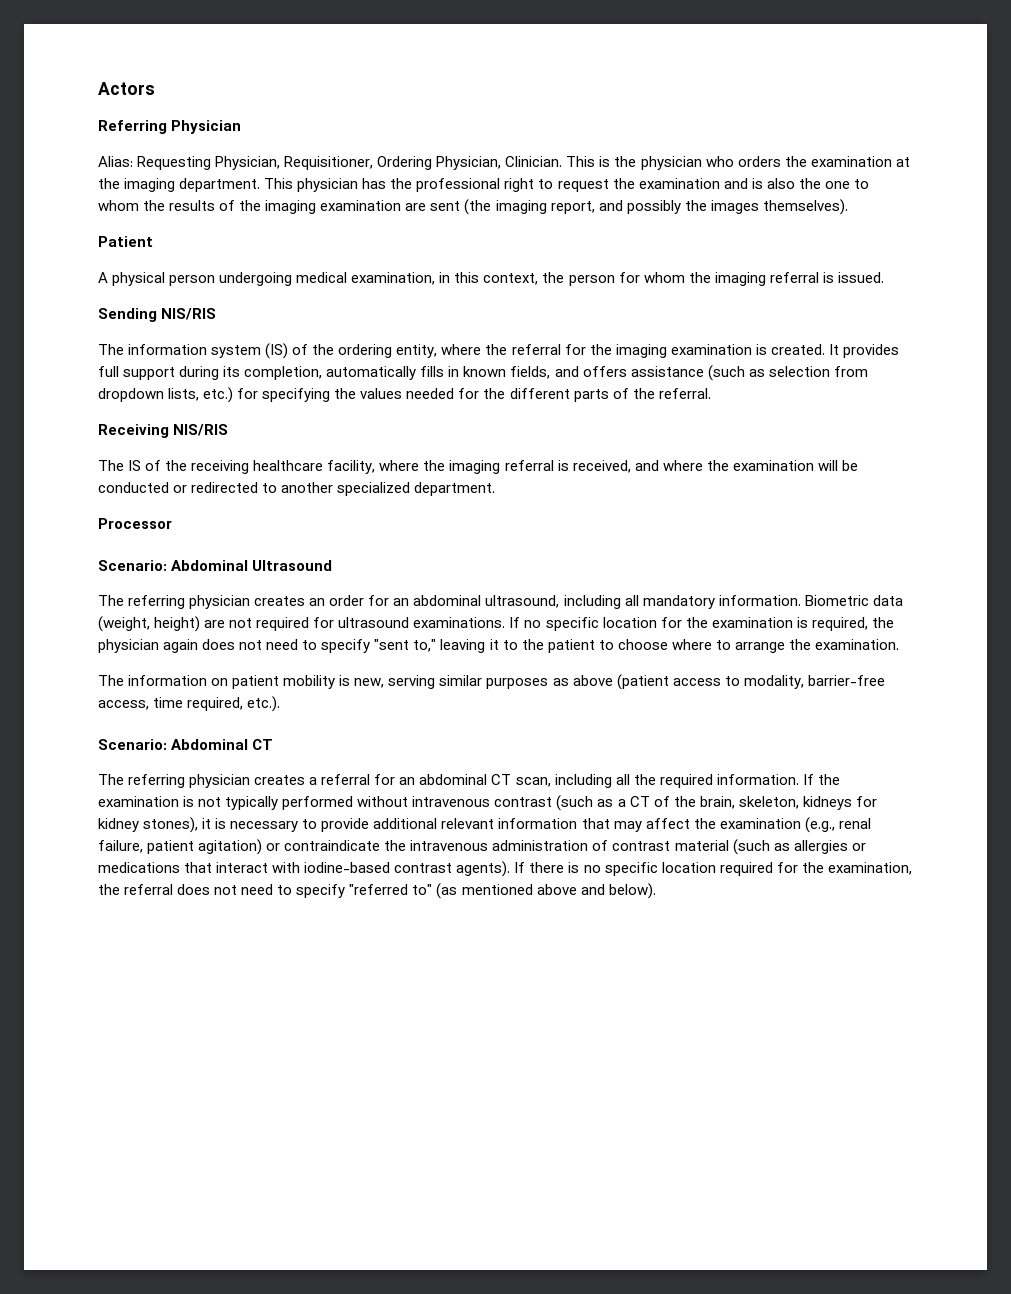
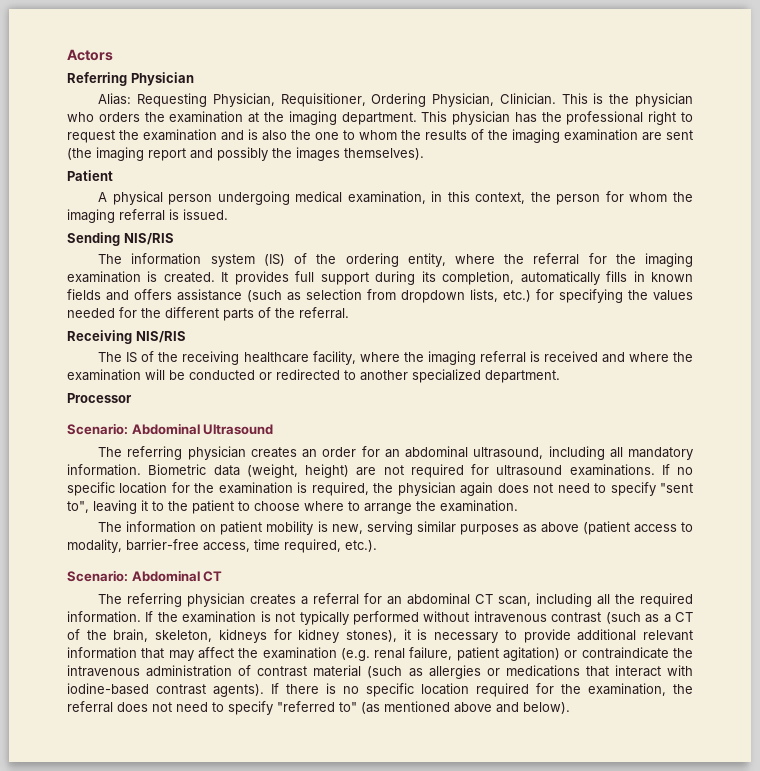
[550,201,595,214] report, -> [148,148,186,161] report
[510,366,551,379] fields, -> [67,289,101,300] fields
[572,460,631,473] received, -> [543,351,598,362] received
[413,639,437,652] to," -> [67,501,89,513] to",
[804,817,835,833] (e.g., -> [340,648,370,661] (e.g.

